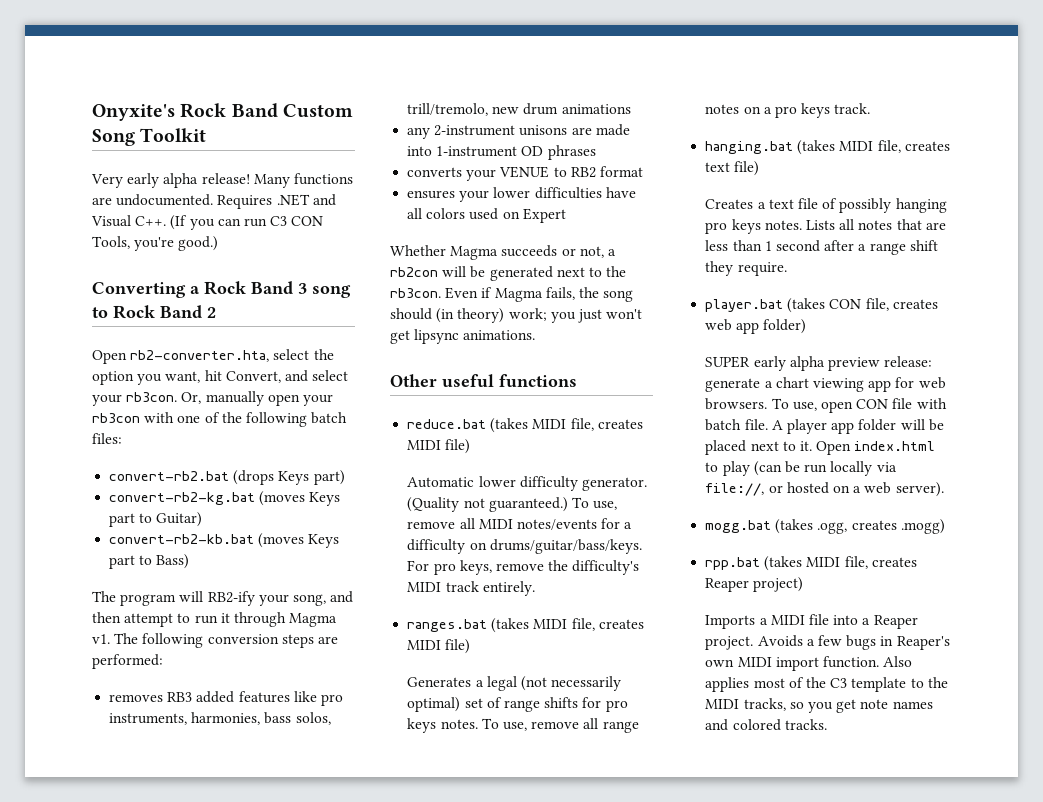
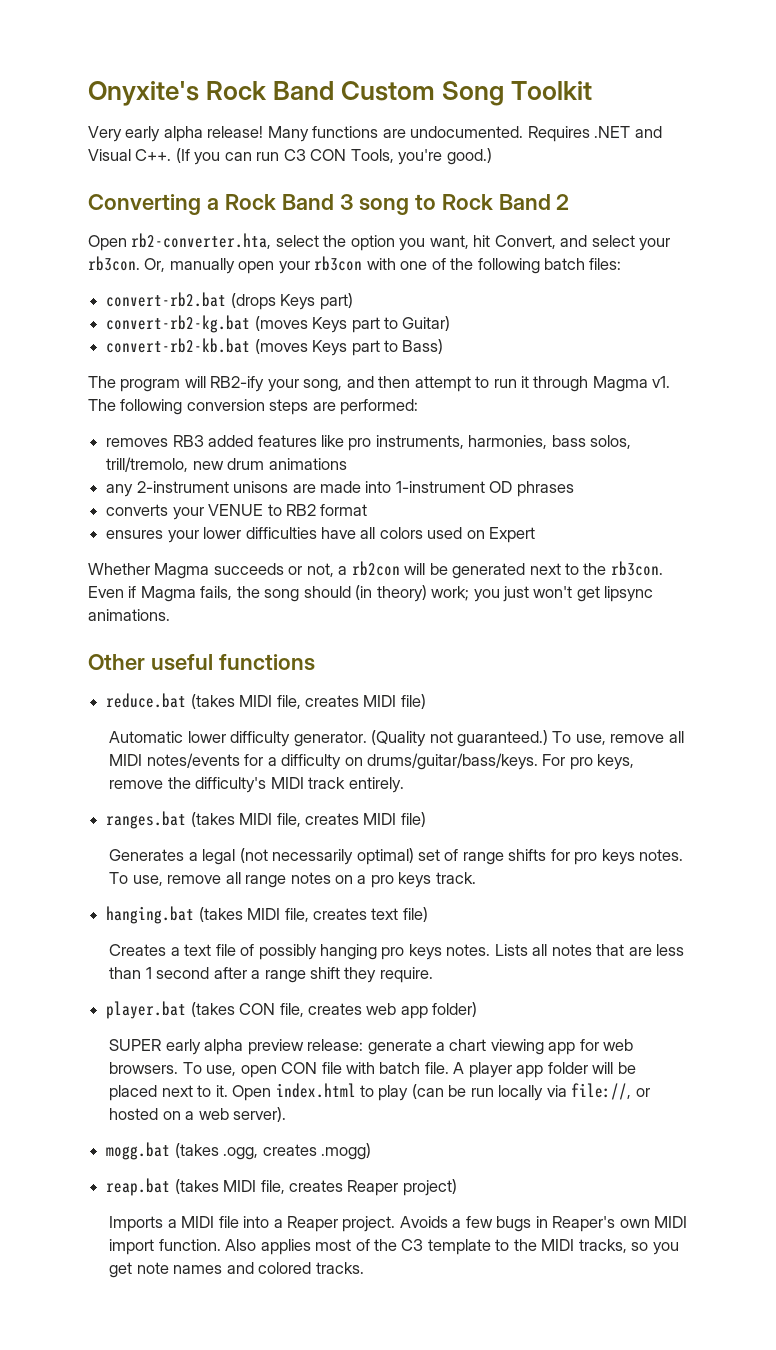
[705,557,761,570] rpp.bat -> [106,1178,171,1196] reap.bat

